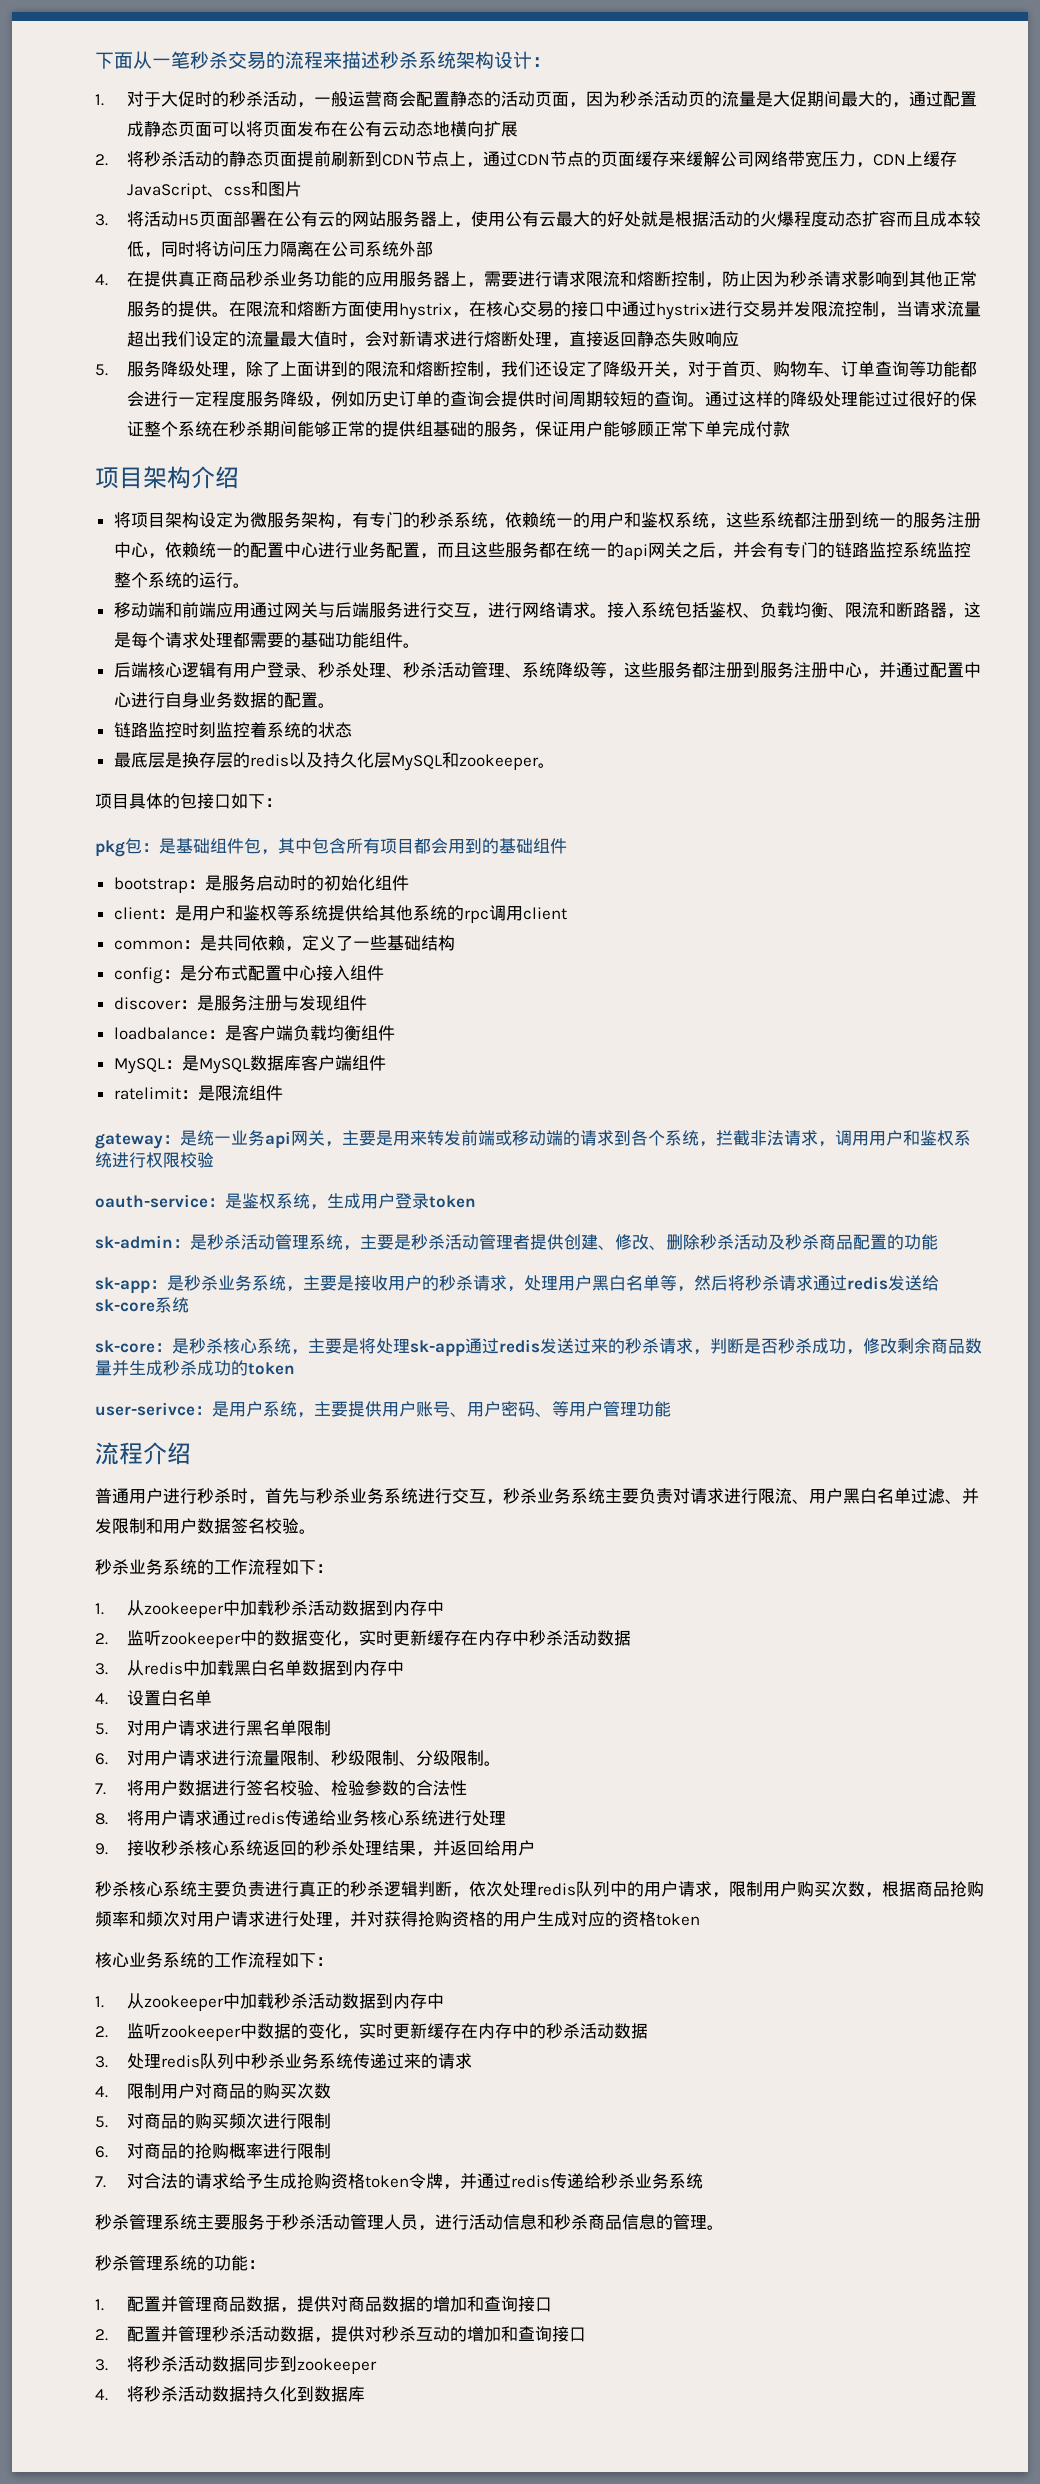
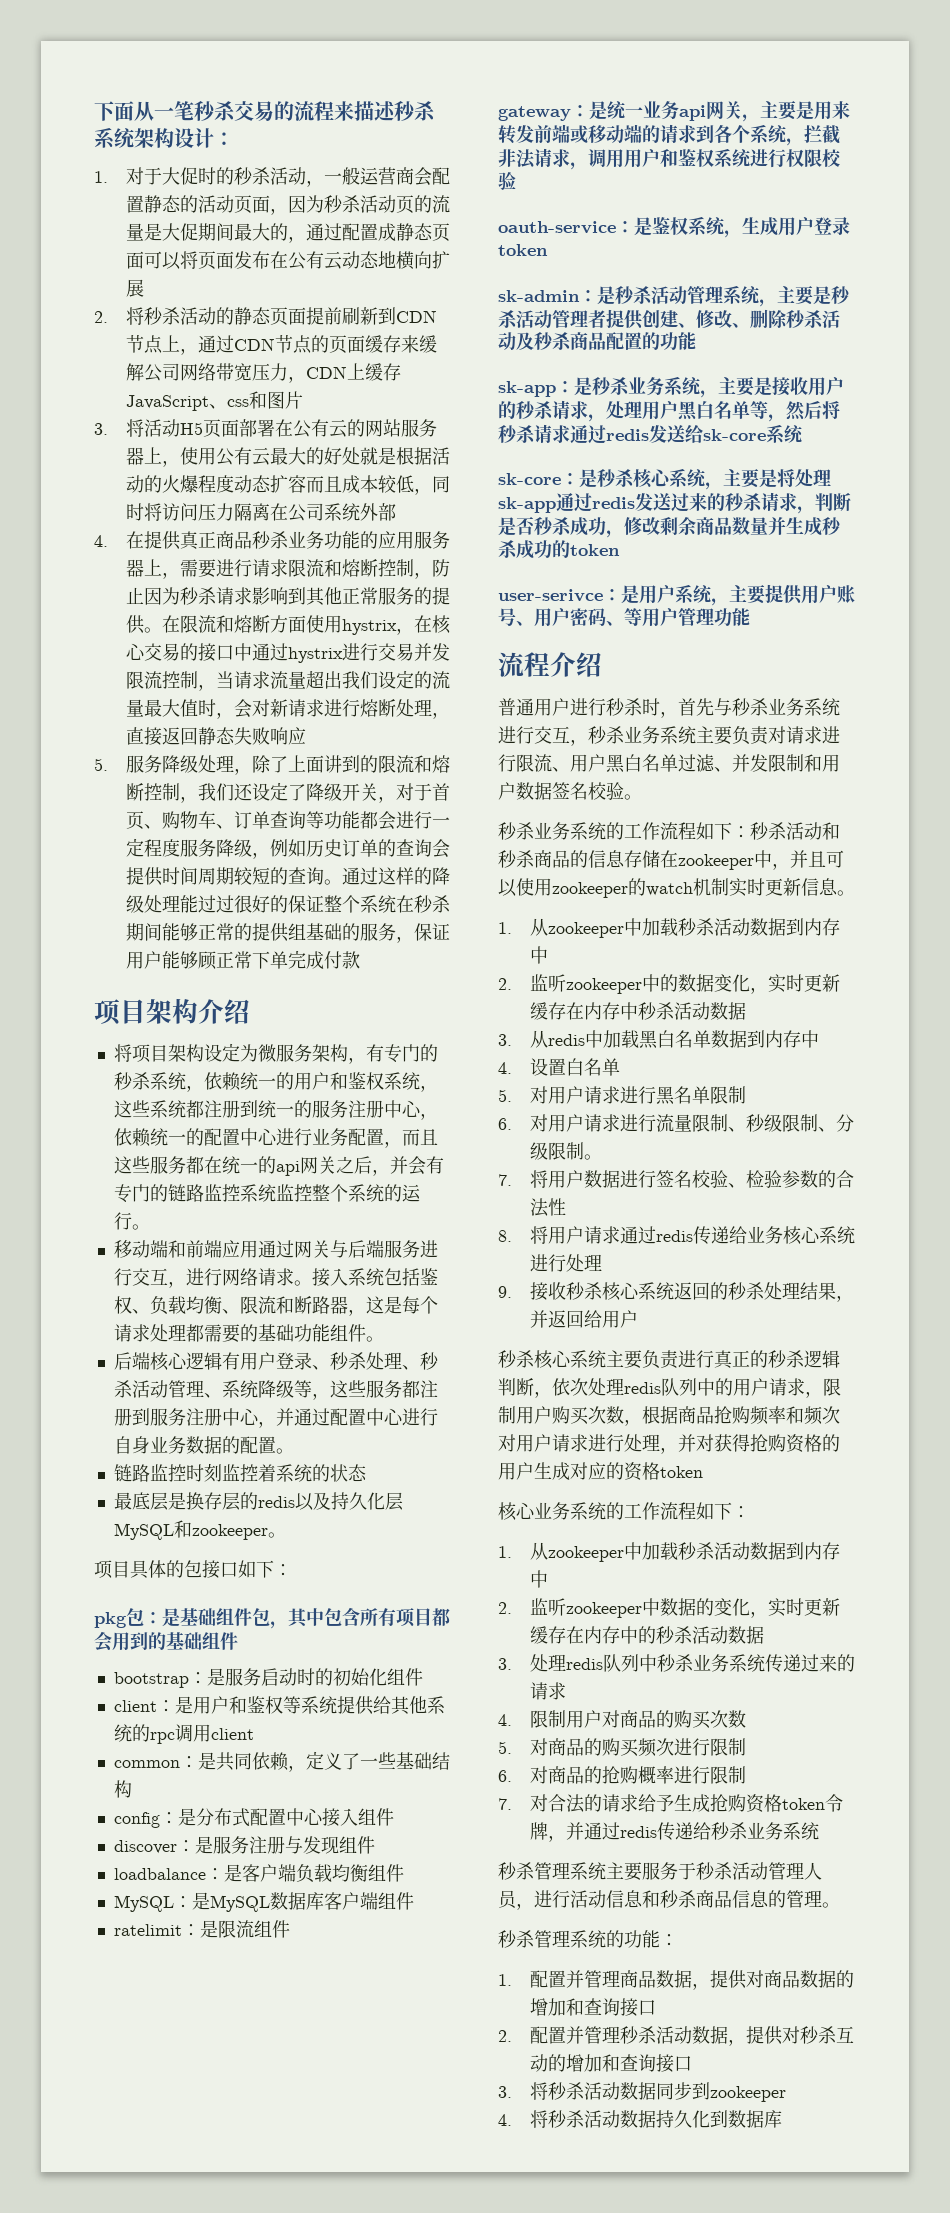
(333, 1568) none -> [750,822,840,840] [498,850,844,870] [498,878,855,898] 秒杀活动和秒杀商品的信息存储在zookeeper中，并且可以使用zookeeper的watch机制实时更新信息。

